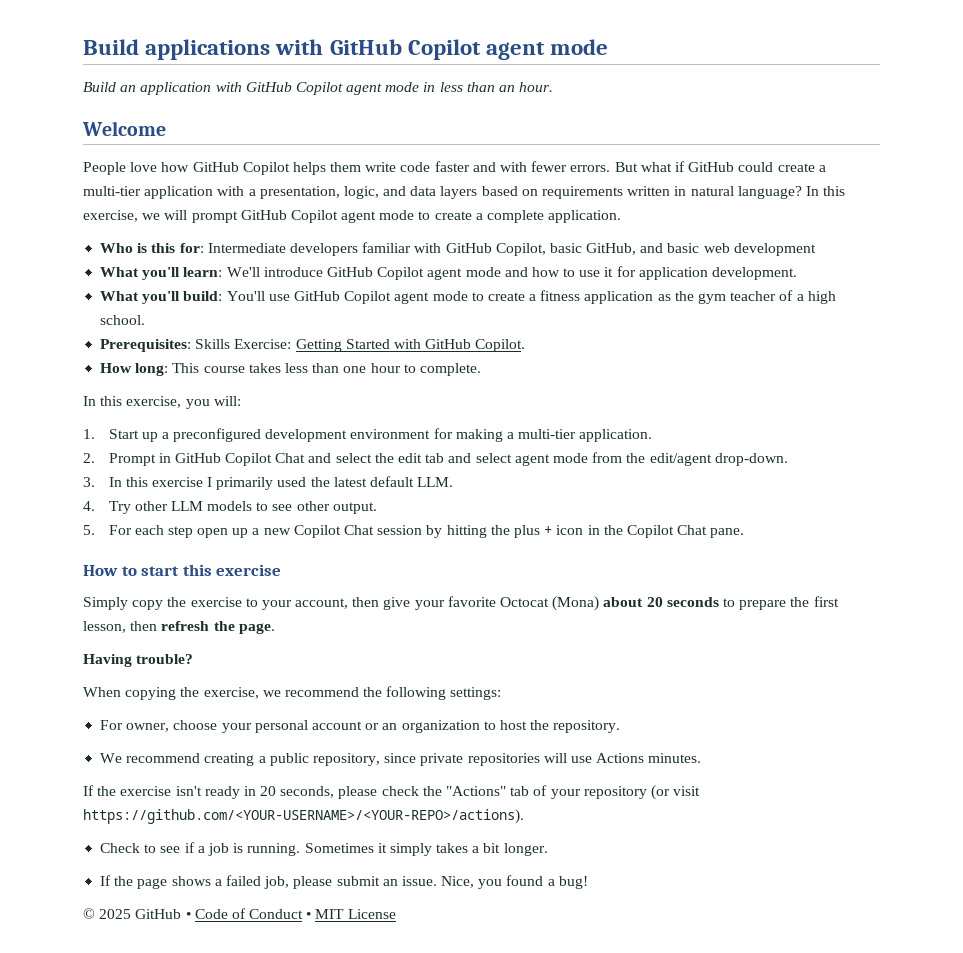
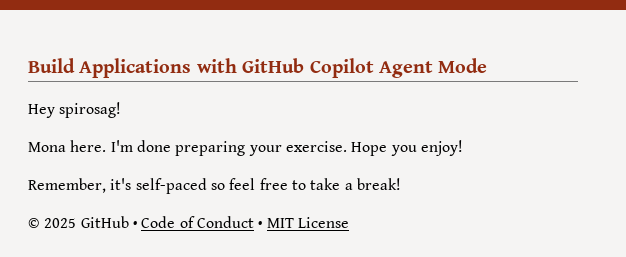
[83,39,609,60] [83,82,554,95] [82,121,166,136] [83,161,826,175] [83,186,846,199] [83,210,622,223] [100,242,816,256] [100,266,798,280] [100,290,836,304] [100,315,146,325] [100,339,526,352] [100,363,481,376] [83,396,241,409] [83,428,653,442] [83,452,788,466] [83,476,454,490] [83,501,377,514] [83,525,745,538] [83,564,282,576] [83,596,839,611] [83,621,275,634] [83,654,194,667] [83,686,502,700] [100,720,621,733] [100,753,702,766] [83,785,701,800] [83,809,524,824] [100,842,548,856] [100,875,588,889] Build applications with GitHub Copilot agent mode // Build an application with GitHub Copilot agent mode in less than an hour. // Welcome // People love how GitHub Copilot helps them write code faster and with fewer errors. But what if GitHub could create a multi-tier application with a presentation, logic, and data layers based on requirements written in natural language? In this exercise, we will prompt GitHub Copilot agent mode to create a complete application. // Who is this for: Intermediate developers familiar with GitHub Copilot, basic GitHub, and basic web development // What you'll learn: We'll introduce GitHub Copilot agent mode and how to use it for application development. // What you'll build: You'll use GitHub Copilot agent mode to create a fitness application as the gym teacher of a high school. // Prerequisites: Skills Exercise: Getting Started with GitHub Copilot. // How long: This course takes less than one hour to complete. // In this exercise, you will: // 1. Start up a preconfigured development environment for making a multi-tier application. // 2. Prompt in GitHub Copilot Chat and select the edit tab and select agent mode from the edit/agent drop-down. // 3. In this exercise I primarily used the latest default LLM. // 4. Try other LLM models to see other output. // 5. For each step open up a new Copilot Chat session by hitting the plus + icon in the Copilot Chat pane. // How to start this exercise // Simply copy the exercise to your account, then give your favorite Octocat (Mona) about 20 seconds to prepare the first lesson, then refresh the page. // Having trouble? // When copying the exercise, we recommend the following settings: // For owner, choose your personal account or an organization to host the repository. // We recommend creating a public repository, since private repositories will use Actions minutes. // If the exercise isn't ready in 20 seconds, please check the "Actions" tab of your repository (or visit https://github.com/<YOUR-USERNAME>/<YOUR-REPO>/actions). // Check to see if a job is running. Sometimes it simply takes a bit longer. // If the page shows a failed job, please submit an issue. Nice, you found a bug! -> [28,58,488,78] [28,102,122,118] [28,140,463,156] [28,178,401,194] Build Applications with GitHub Copilot Agent Mode // Hey spirosag! // Mona here. I'm done preparing your exercise. Hope you enjoy! // Remember, it's self-paced so feel free to take a break!

